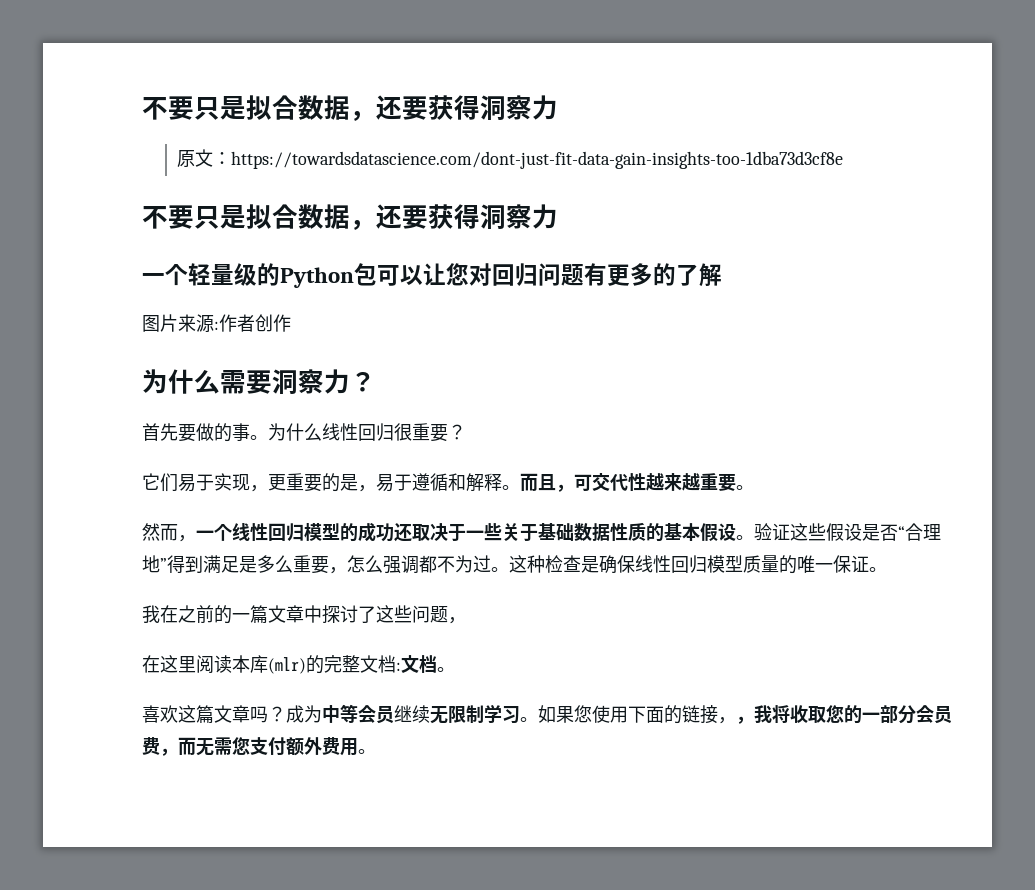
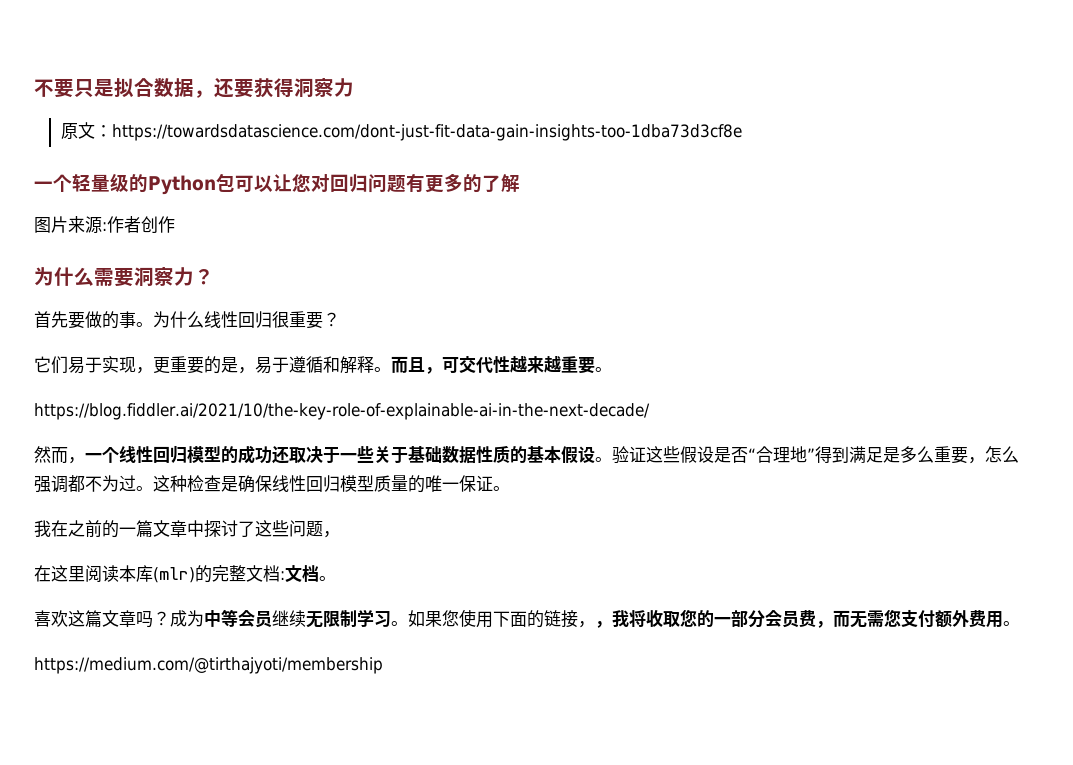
[142,204,558,230] // 不要只是拟合数据，还要获得洞察力 -> (742, 132) none
(754, 487) none -> [34,403,650,420] // https://blog.fiddler.ai/2021/10/the-key-role-of-explainable-ai-in-the-next-decade/
(376, 751) none -> [34,657,383,674] // https://medium.com/@tirthajyoti/membership

